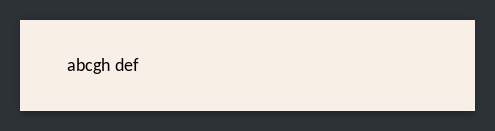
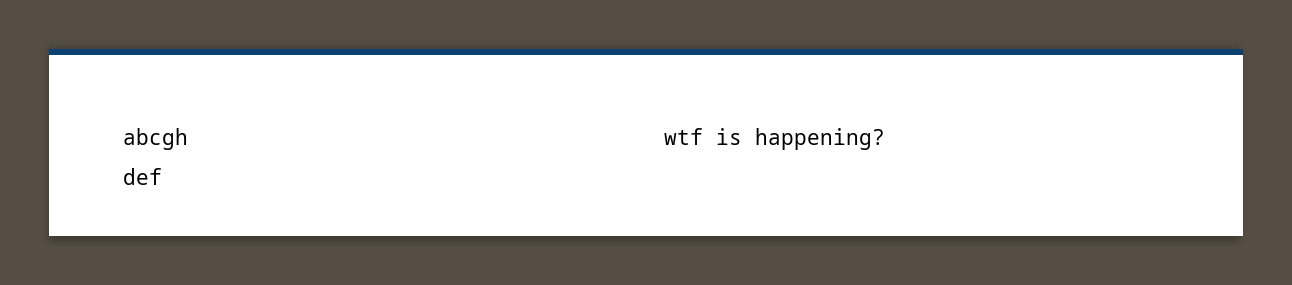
(110, 66) none -> (188, 139) //
(139, 64) none -> [664,128,885,150] // wtf is happening?

